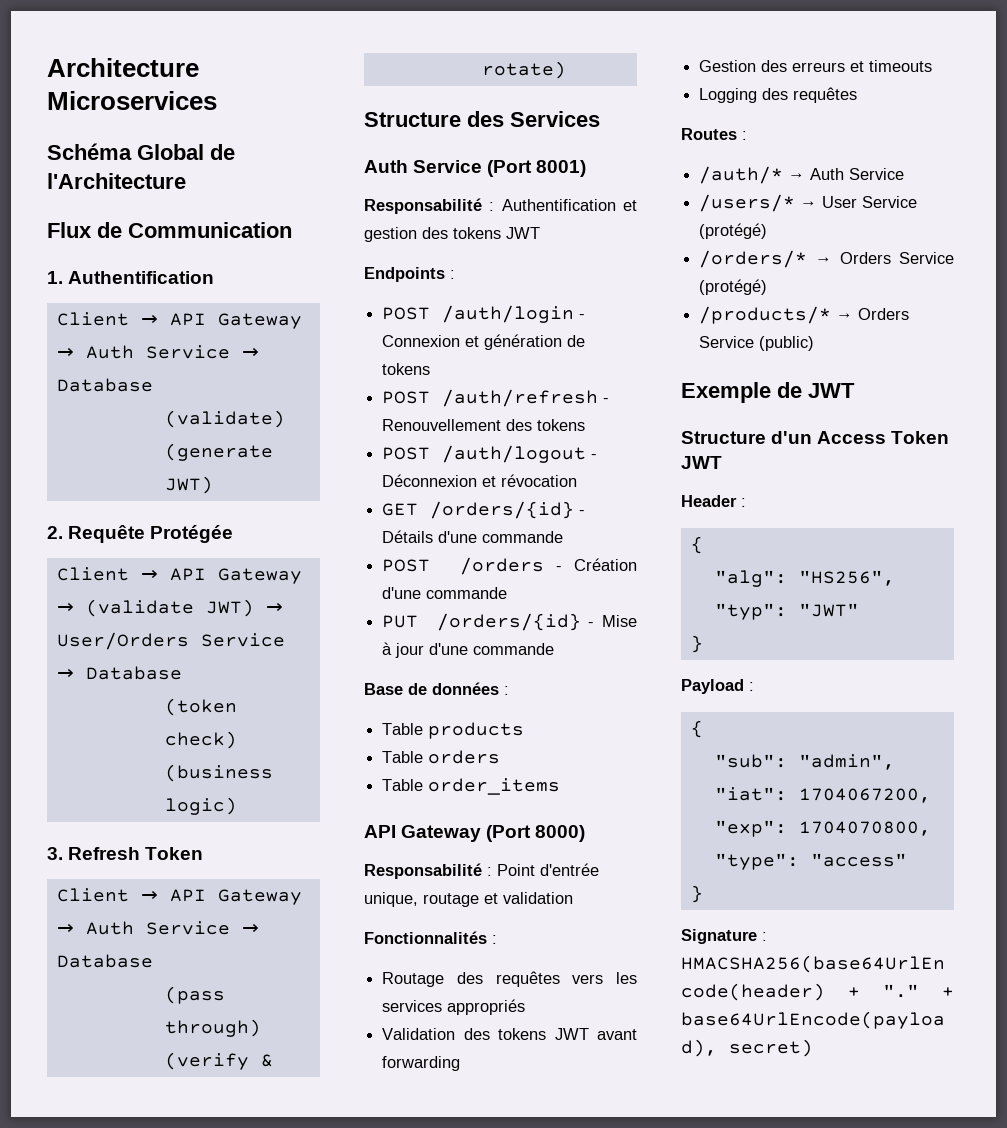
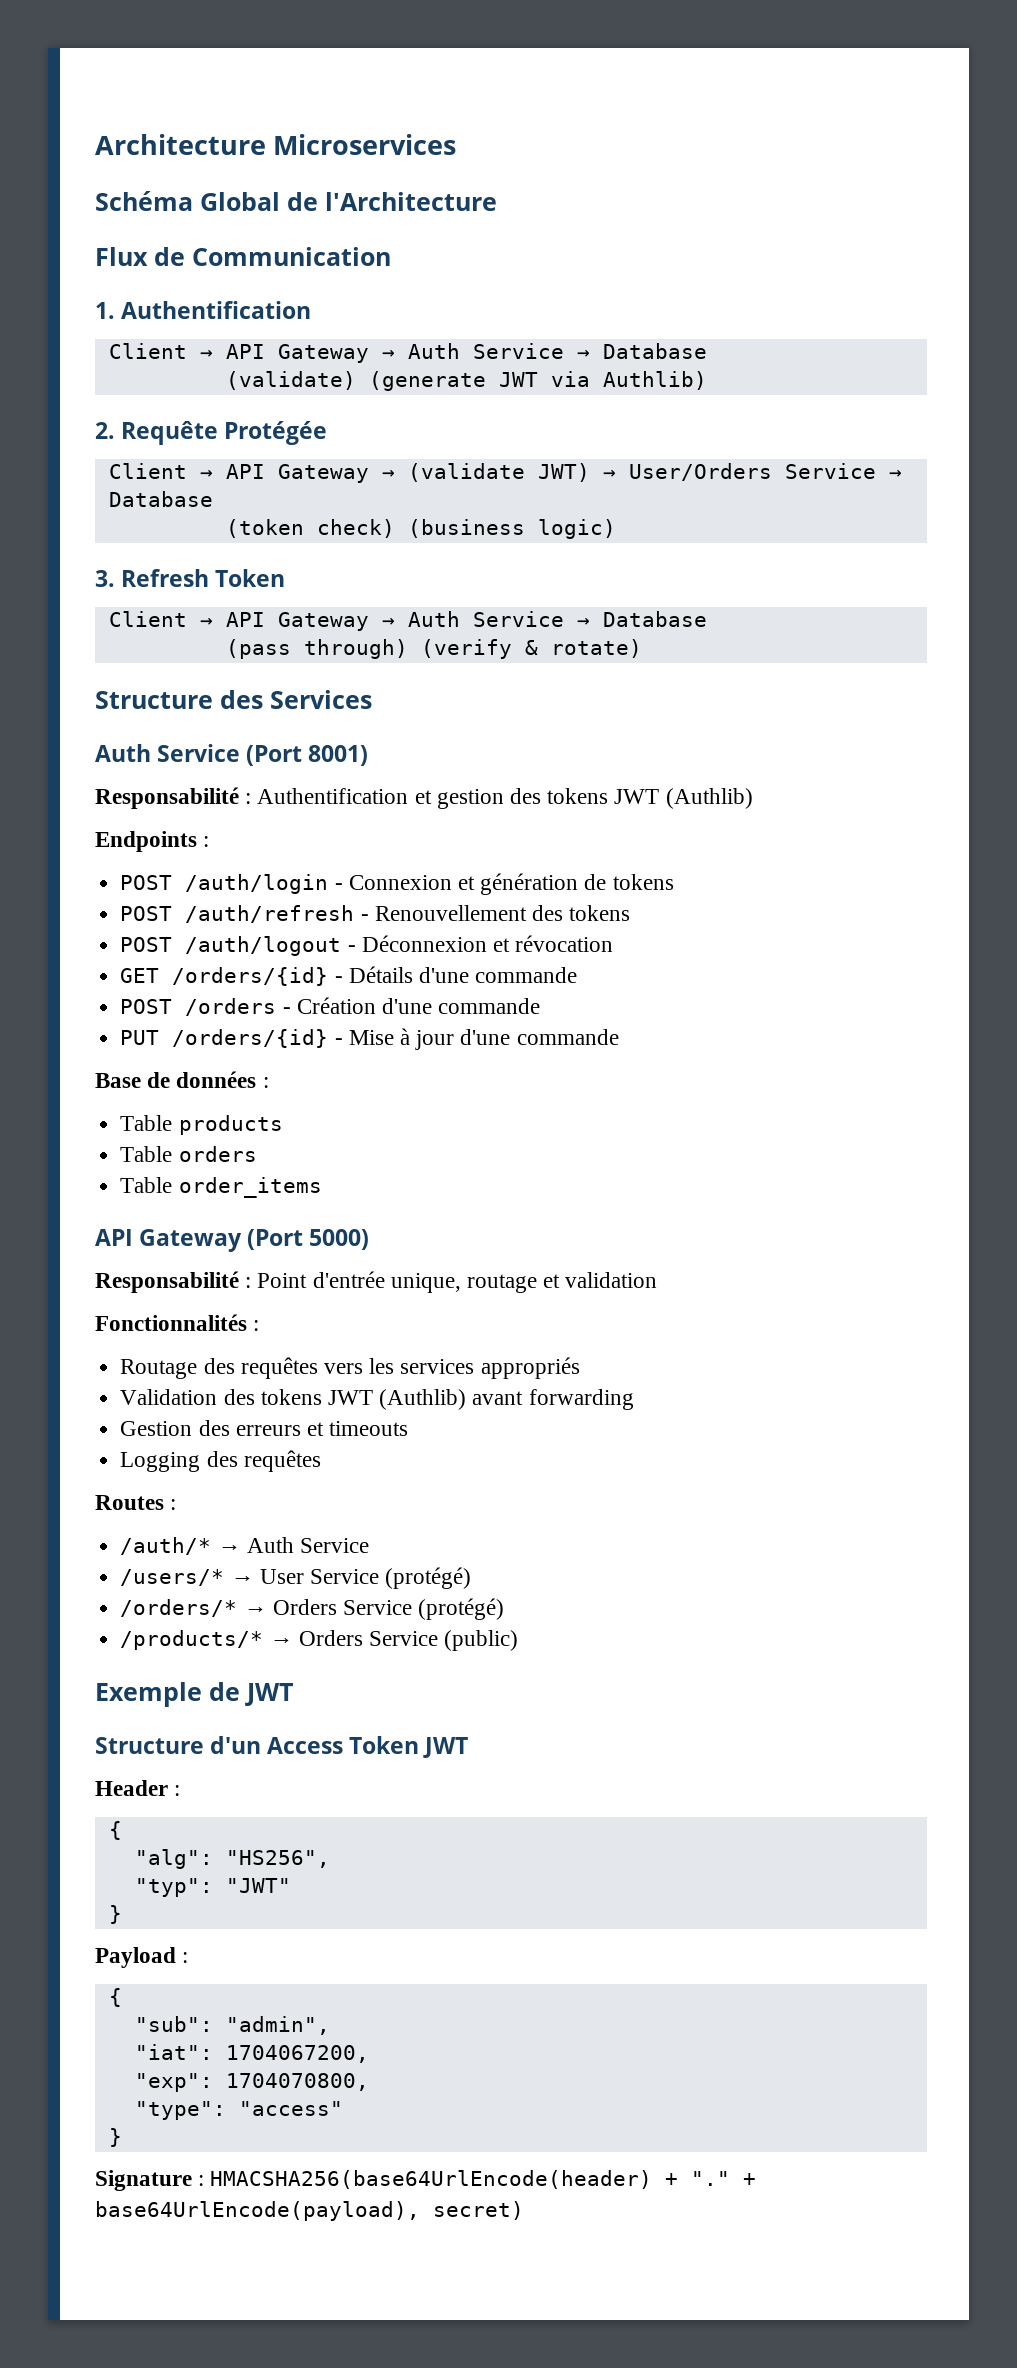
[164,476,213,494] JWT) -> [498,371,707,390] JWT via Authlib)
(540, 233) none -> [665,788,753,809] (Authlib)
[535,825,586,842] 8000) -> [309,1229,370,1250] 5000)
(589, 1034) none -> [379,1389,467,1410] (Authlib)

